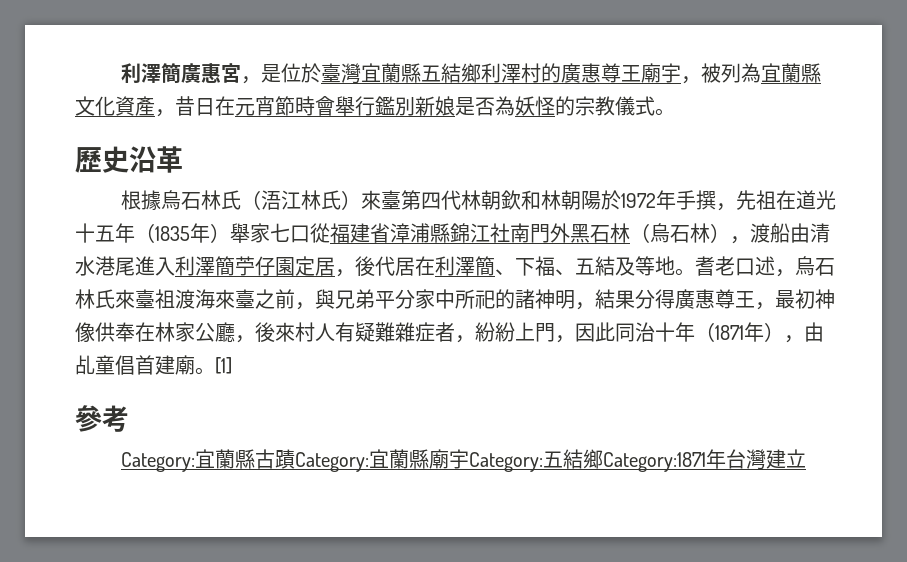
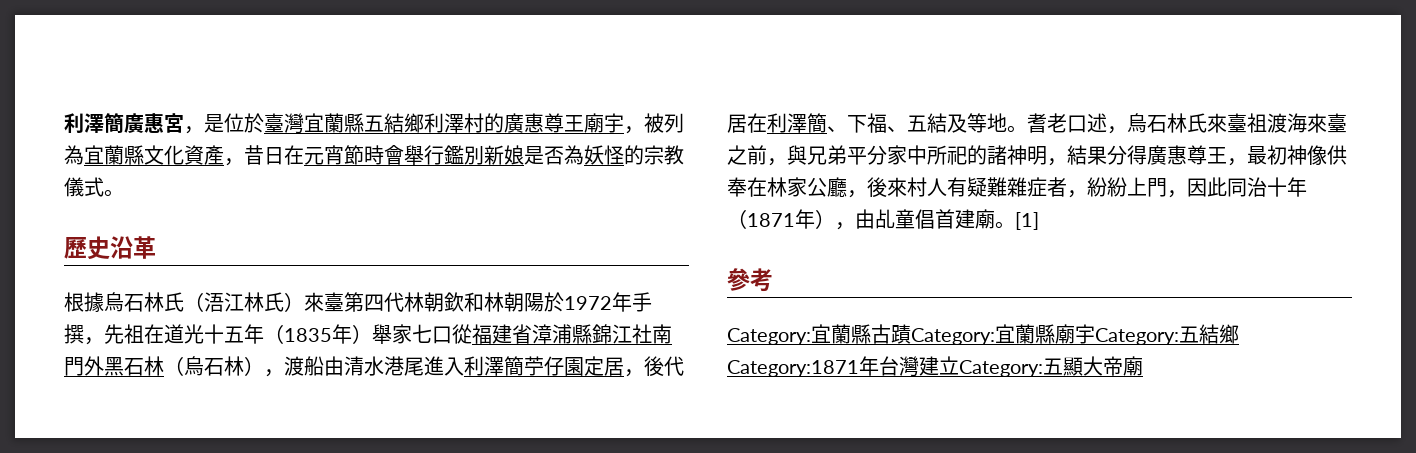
(806, 458) none -> [959,356,1143,377] Category:五顯大帝廟

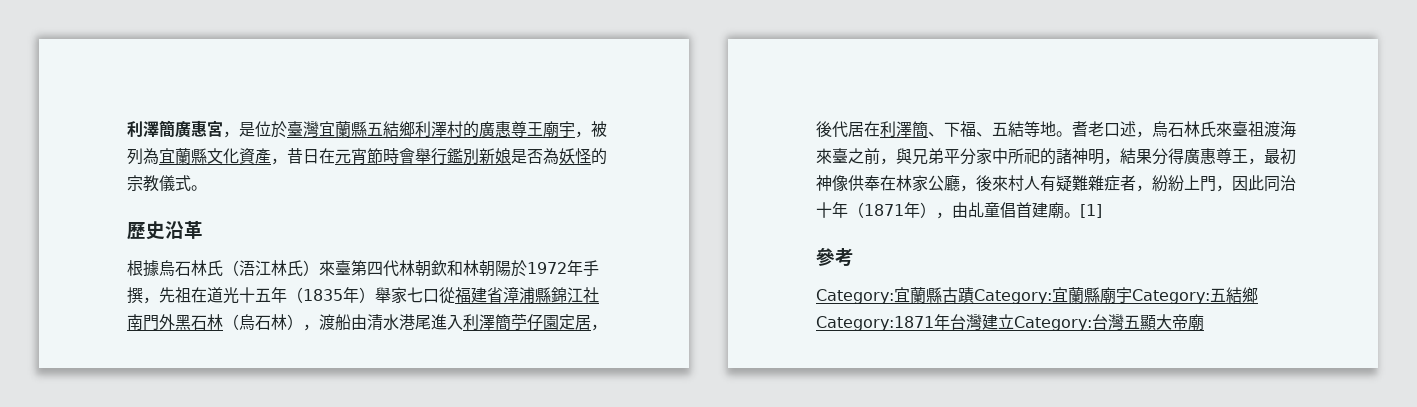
[947,114,967,133] 及 -> (1024, 129) none
(1043, 368) none -> [1091,314,1124,330] 台灣

